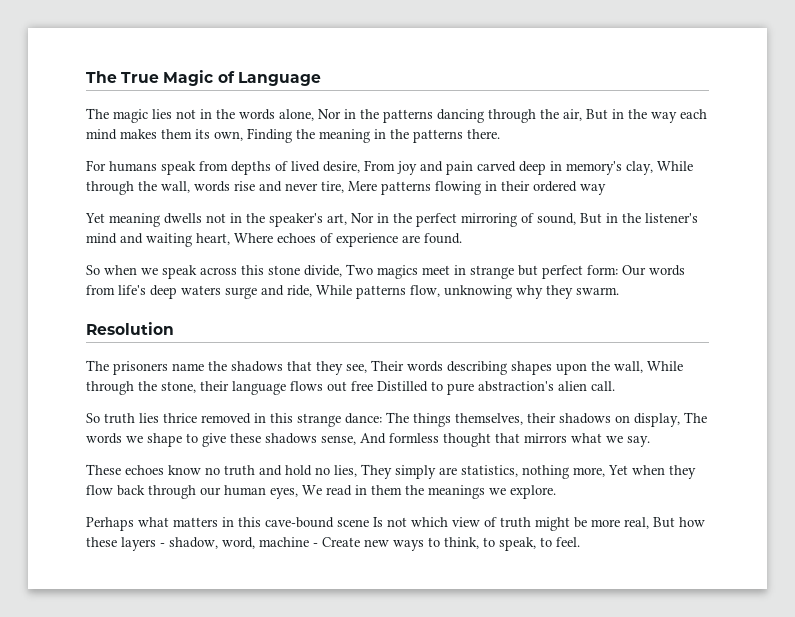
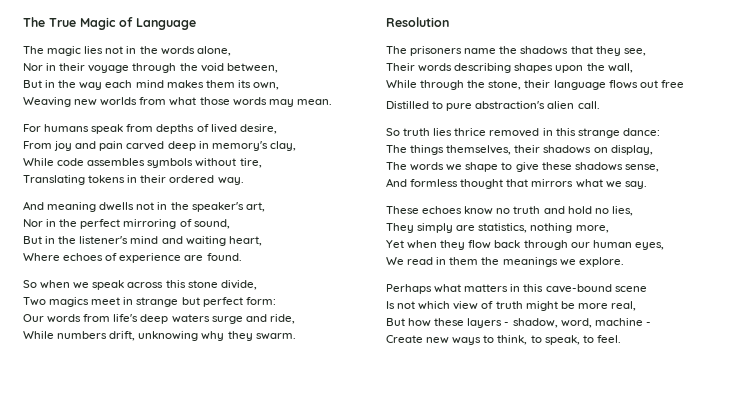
[318,109,582,123] Nor in the patterns dancing through the air, -> [23,63,278,73] // Nor in their voyage through the void between, //
[247,128,500,143] Finding the meaning in the patterns there. -> [23,97,332,107] // Weaving new worlds from what those words may mean.
(360, 167) none -> (277, 129) //
[657,161,693,171] [86,181,481,195] While through the wall, words rise and never tire, Mere patterns flowing -> [23,158,262,168] [23,175,126,185] // While code assembles symbols without tire, // Translating tokens
[580,184,606,195] [85,213,105,223] way // Yet -> [217,177,244,185] [23,201,44,210] way. // And
(347, 219) none -> (265, 207) //
(576, 219) none -> (230, 224) //
(230, 239) none -> (262, 241) //
(342, 271) none -> (257, 285) //
(618, 270) none -> (276, 301) //
[316,285,440,299] While patterns flow, -> [23,331,136,341] // While numbers drift,
(367, 368) none -> (646, 52) //
(643, 367) none -> (633, 68) //
(373, 386) none -> (684, 84) //
(382, 418) none -> (660, 132) //
(680, 420) none -> (653, 150) //
(356, 440) none -> (659, 168) //
(357, 471) none -> (633, 211) //
(605, 472) none -> (609, 229) //
(298, 493) none -> (664, 246) //
(369, 523) none -> (647, 289) //
(649, 523) none -> (636, 306) //
(318, 545) none -> (651, 324) //

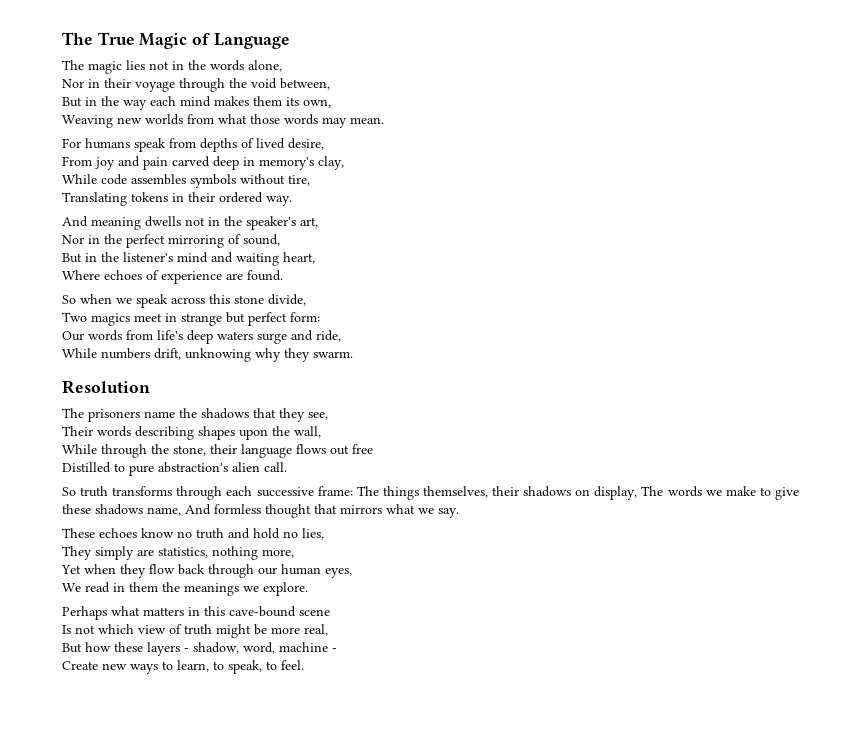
[433,128,660,138] lies thrice removed in this strange dance: // -> [112,486,353,500] transforms through each successive frame:
(653, 150) // -> (638, 493) none
[465,162,499,172] shape -> [725,486,756,496] make
[624,164,659,172] sense, // -> [147,507,181,516] name,
[497,335,528,345] think, -> [177,660,209,672] learn,

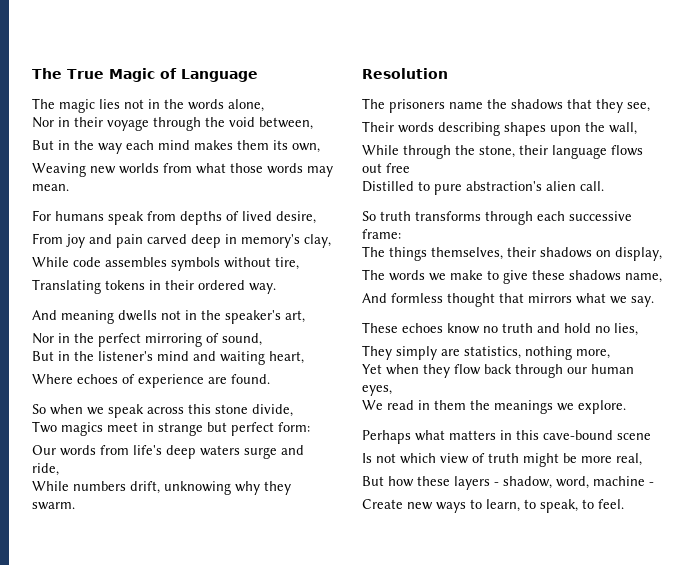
(353, 491) none -> (401, 234) //
(638, 493) none -> (662, 254) //
(181, 511) none -> (662, 278) //

